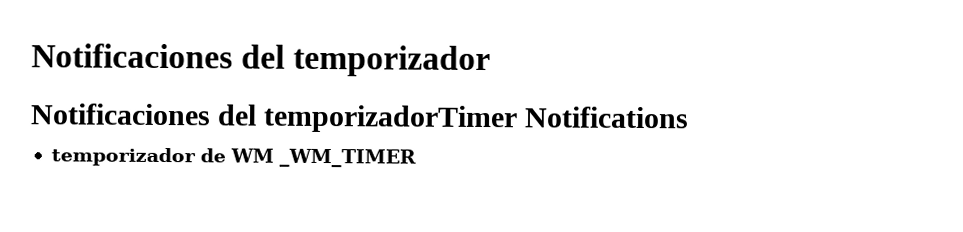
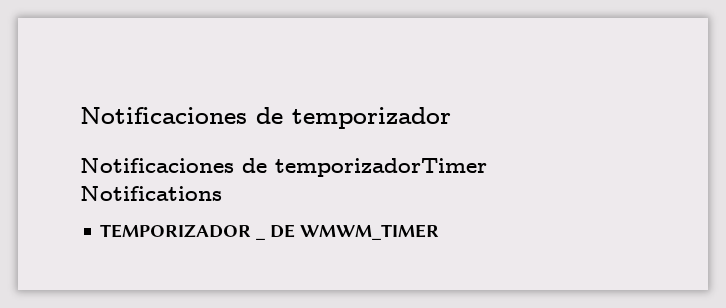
[31,43,286,69] Notificaciones del -> [80,107,283,124] Notificaciones de
[217,104,258,126] del -> [242,158,267,173] de
[50,147,416,168] temporizador de WM _WM_TIMER -> [100,224,440,240] TEMPORIZADOR _ DE WMWM_TIMER

